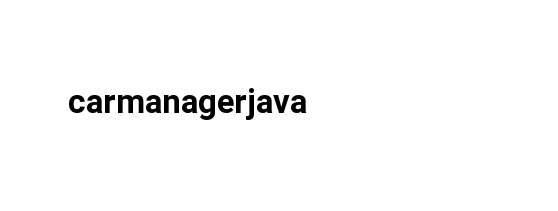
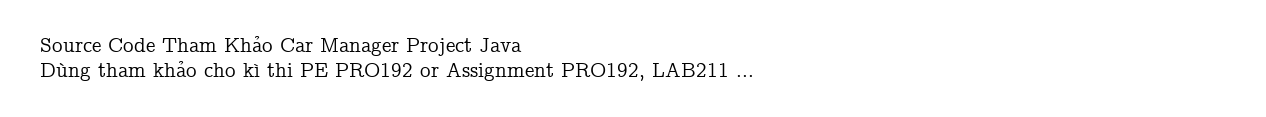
[68,88,307,120] carmanagerjava -> [40,36,522,56] [40,61,754,81] Source Code Tham Khảo Car Manager Project Java // Dùng tham khảo cho kì thi PE PRO192 or Assignment PRO192, LAB211 ...

